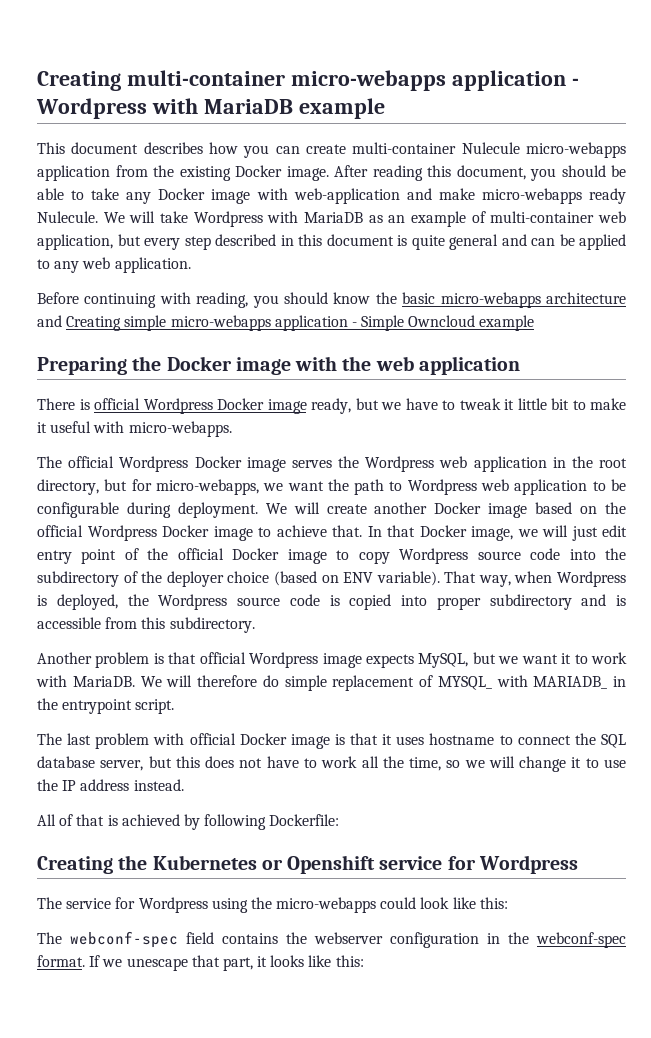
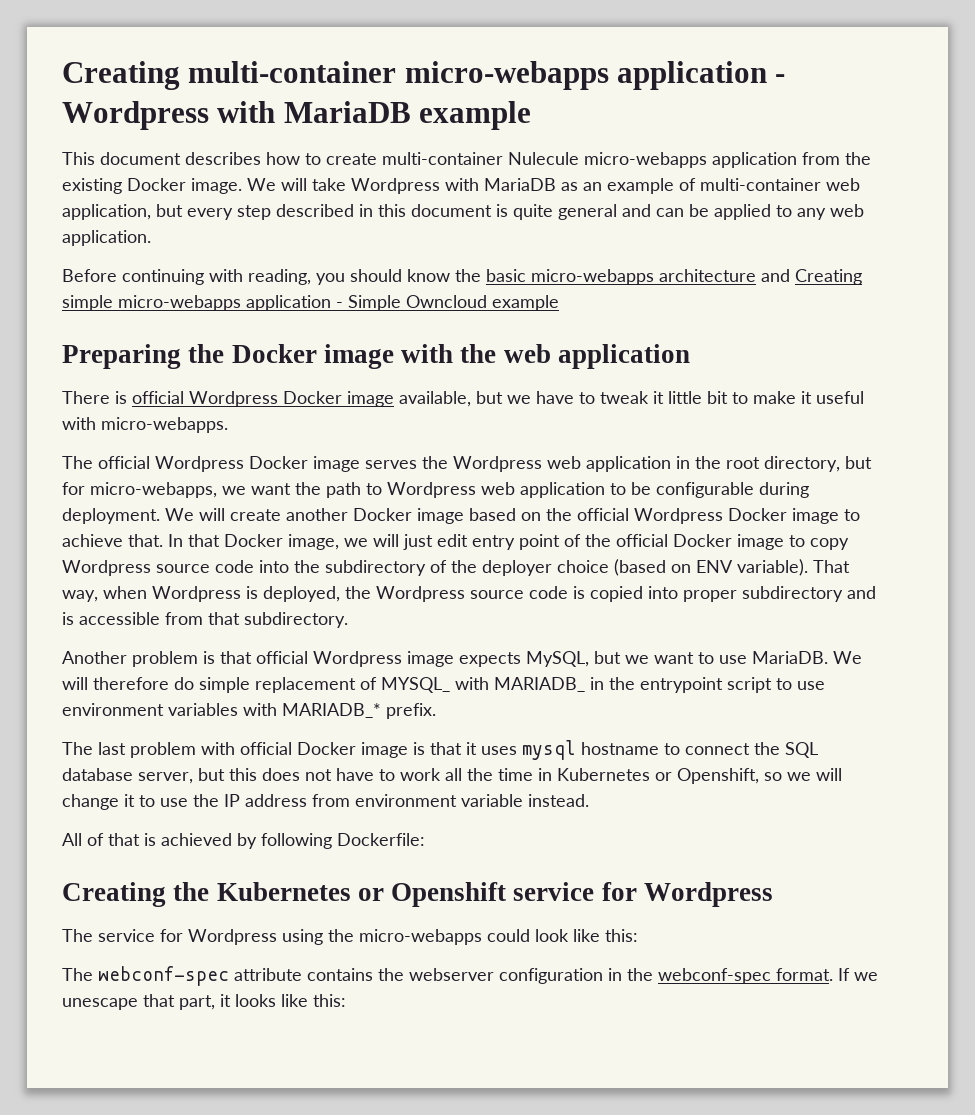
[243,145,300,158] you can -> [305,153,321,165] to
[334,165,626,181] [37,188,626,204] [37,211,98,223] After reading this document, you should be able to take any Docker image with web-application and make micro-webapps ready Nulecule. -> (242, 186) none
[311,398,351,414] ready, -> [399,391,471,407] available,
[141,617,166,629] this -> [208,612,240,625] that
[561,652,628,664] [36,675,67,687] it to work with -> [698,652,747,664] to use
[135,699,175,714] script. -> [727,677,825,693] [62,703,436,719] script to use environment variables with MARIADB_* prefix.
(425, 740) none -> [522,740,576,760] mysql
[409,757,442,771] time, -> [498,768,759,784] time in Kubernetes or Openshift,
(130, 785) none -> [312,794,523,807] from environment variable
[186,932,214,944] field -> [234,968,302,981] attribute

